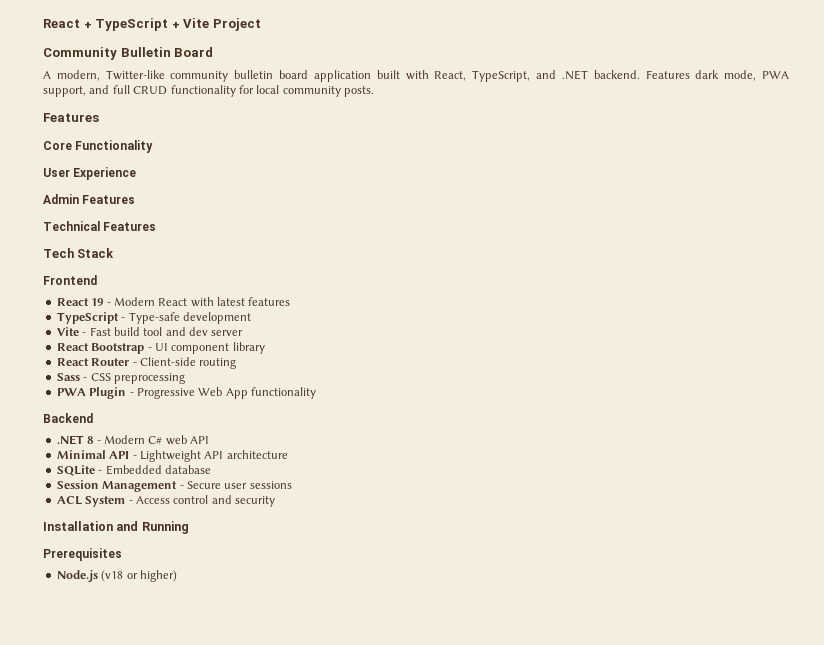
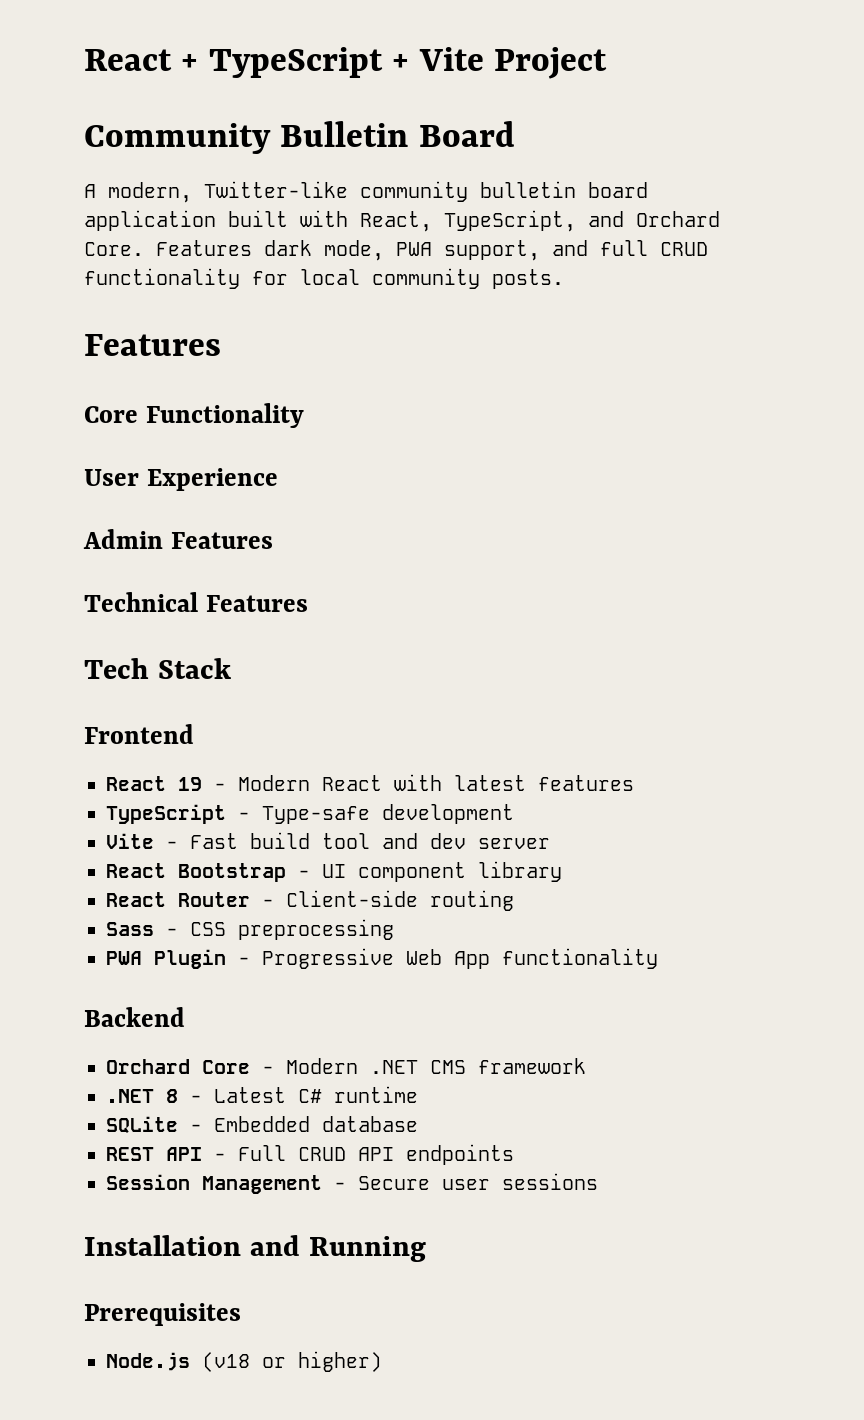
[561,70,640,80] .NET backend. -> [636,211,720,227] [84,242,144,256] Orchard Core.
[56,435,209,445] [56,450,288,462] [56,465,211,476] .NET 8 - Modern C# web API // Minimal API - Lightweight API architecture // SQLite - Embedded database -> [106,1058,586,1074] [106,1086,418,1103] [106,1116,418,1133] [106,1144,514,1165] Orchard Core - Modern .NET CMS framework // .NET 8 - Latest C# runtime // SQLite - Embedded database // REST API - Full CRUD API endpoints
[56,495,275,507] // ACL System - Access control and security -> (598, 1181) none

